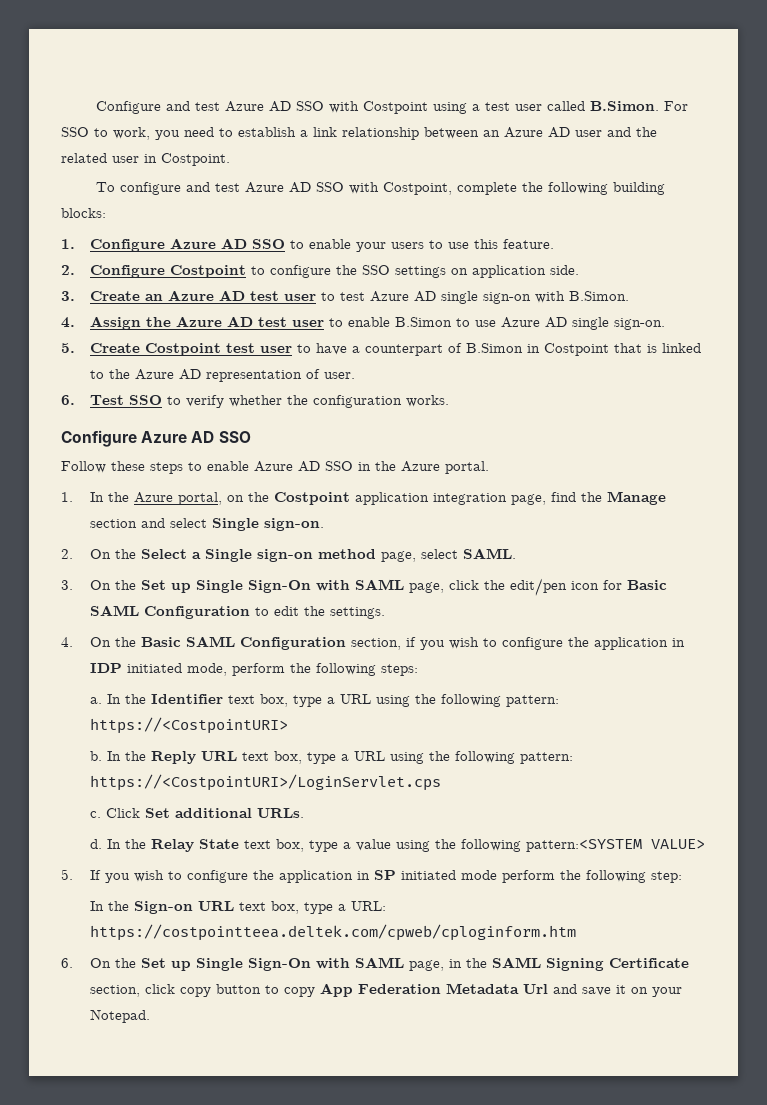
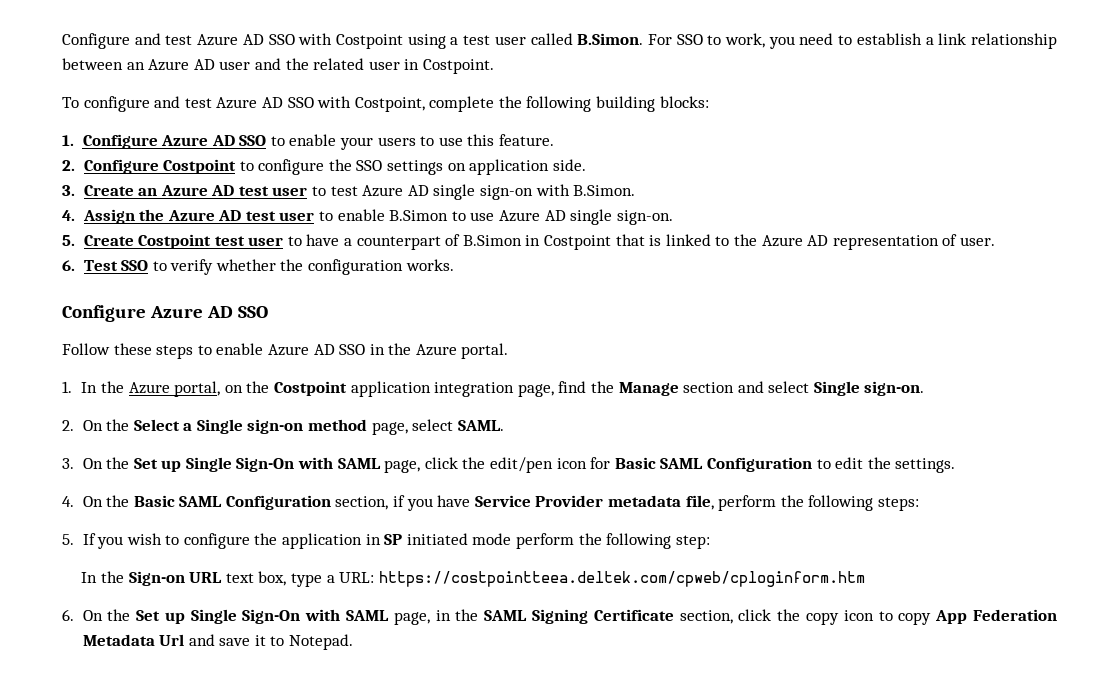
[448,637,685,650] [89,663,418,676] [89,694,559,707] [89,717,288,734] [89,751,573,764] [89,774,441,791] [89,808,304,818] [89,839,705,852] wish to configure the application in IDP initiated mode, perform the following steps: // a. In the Identifier text box, type a URL using the following pattern: https://<CostpointURI> // b. In the Reply URL text box, type a URL using the following pattern: https://<CostpointURI>/LoginServlet.cps // c. Click Set additional URLs. // d. In the Relay State text box, type a value using the following pattern:<SYSTEM VALUE> -> [437,495,919,511] have Service Provider metadata file, perform the following steps:
[179,984,261,997] copy button -> [777,609,874,625] the copy icon
[630,987,682,997] on your -> [270,636,285,646] to

